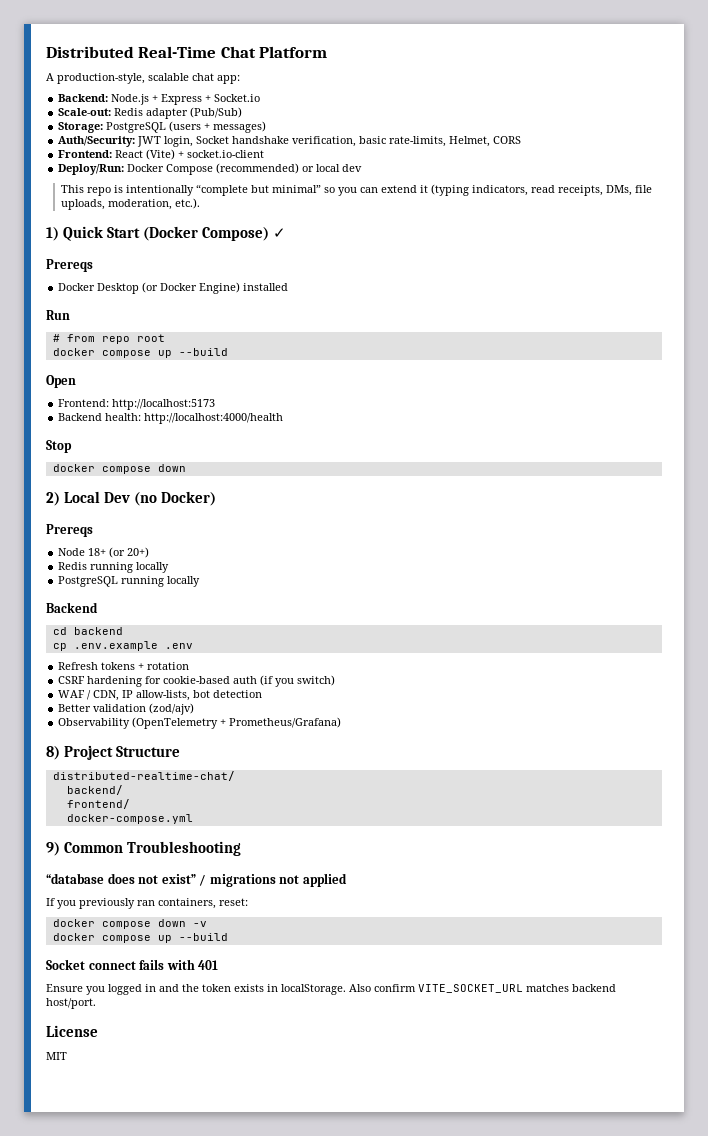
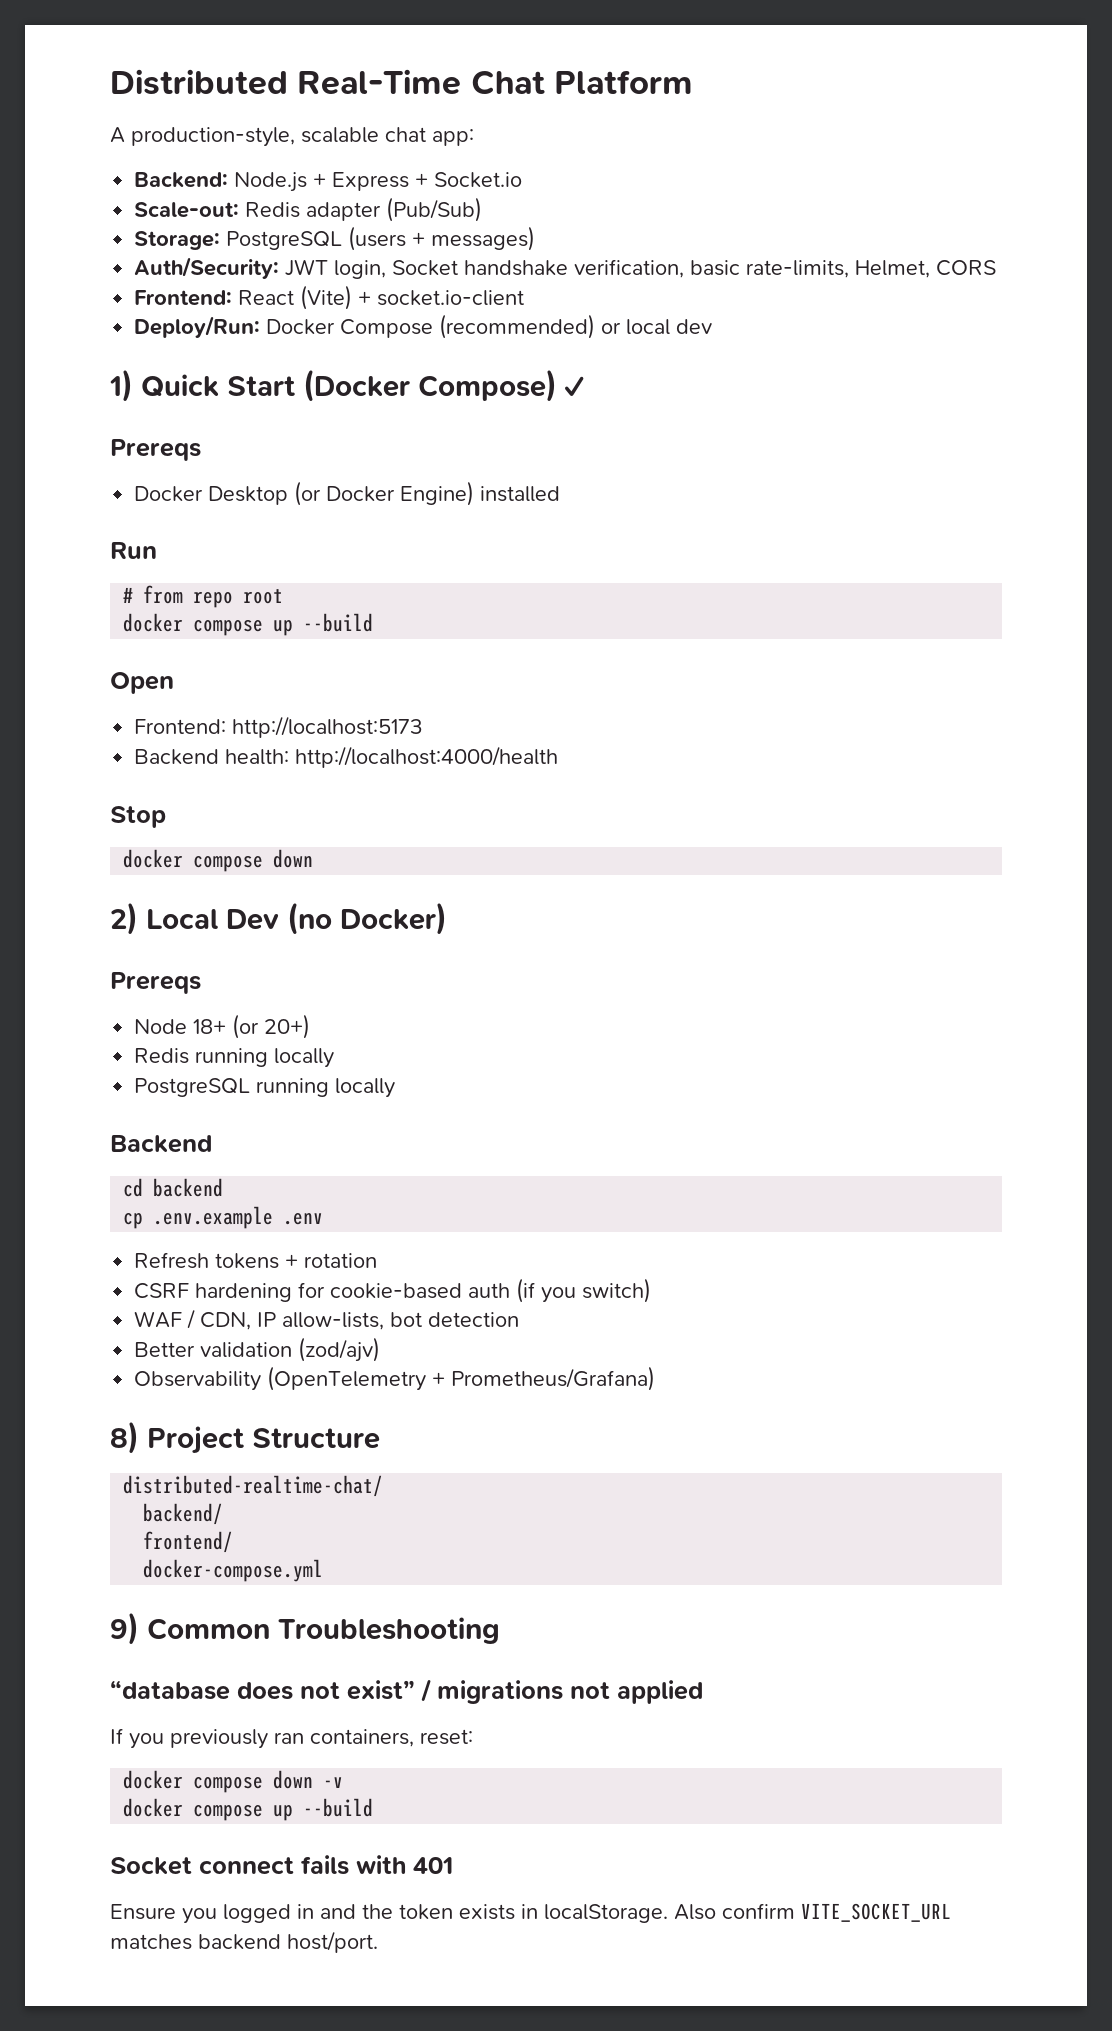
[61,184,653,196] [61,198,201,210] // This repo is intentionally “complete but minimal” so you can extend it (typing indicators, read receipts, DMs, file uploads, moderation, etc.). -> (713, 326) none
[46,1025,98,1037] [46,1052,67,1060] // License // MIT -> (378, 1942) none

